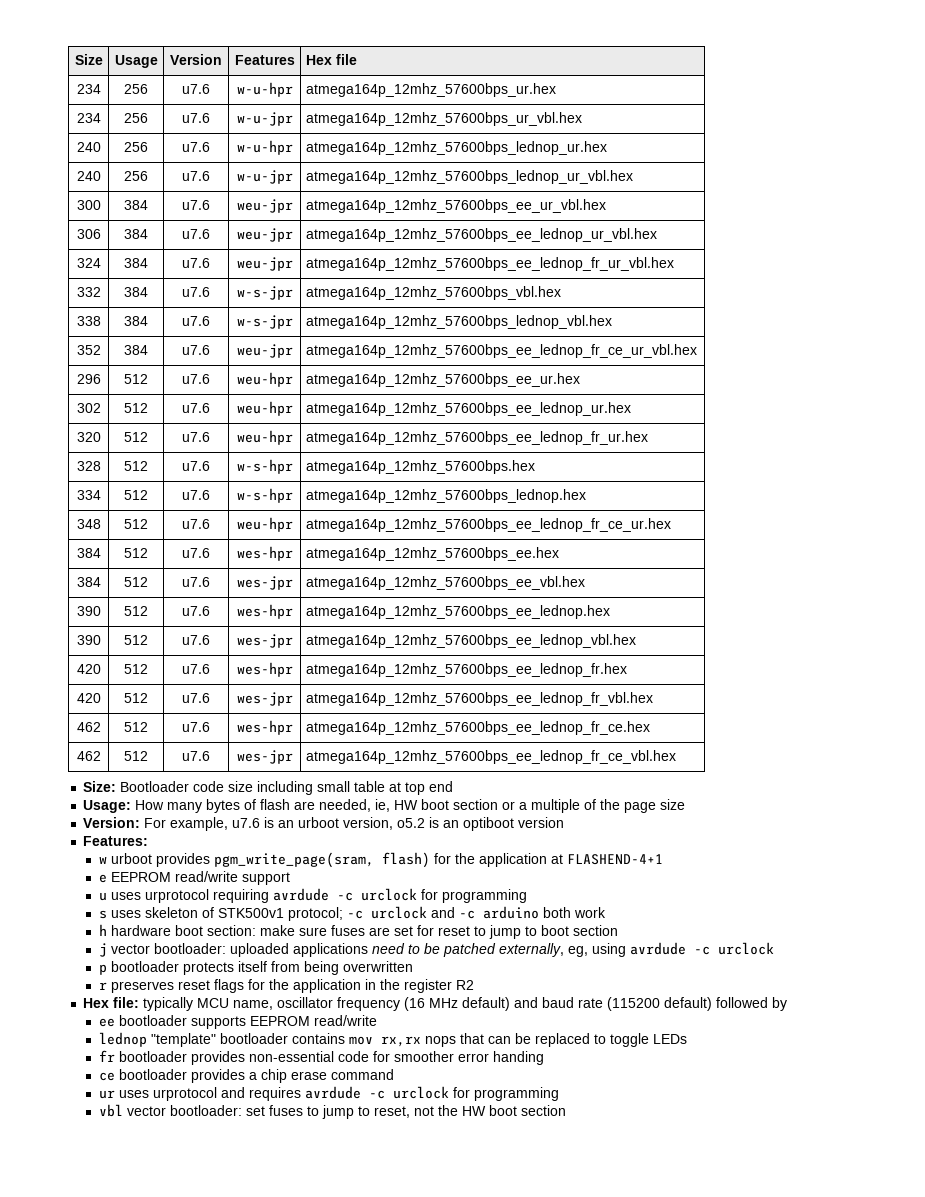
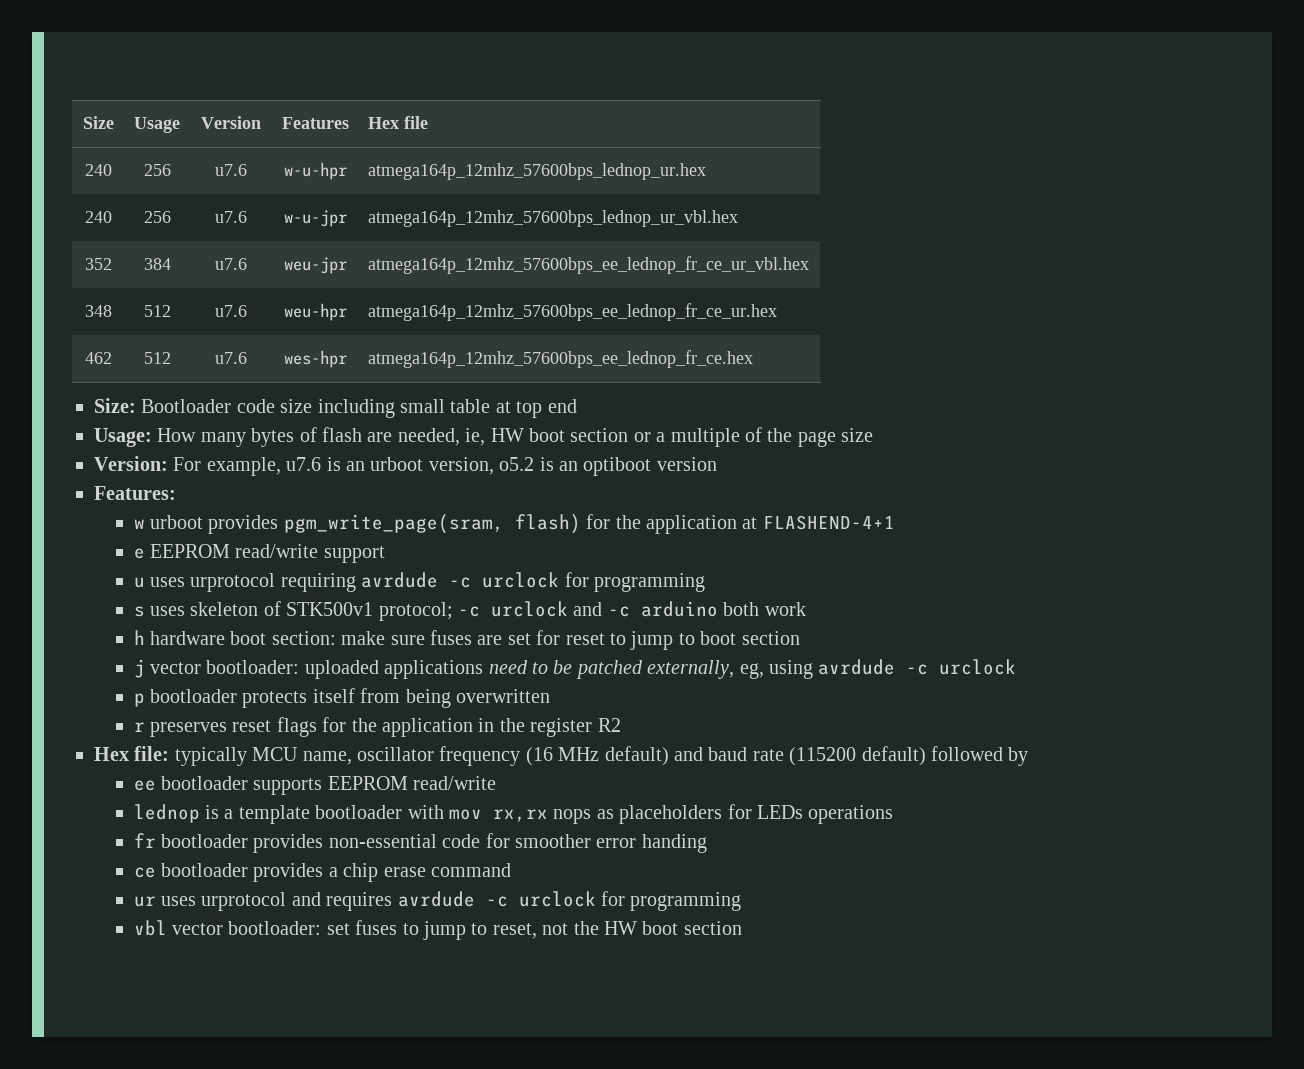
[76,84,101,94] [124,84,148,94] [182,84,210,94] [236,82,293,97] [305,83,556,97] [76,113,101,123] [124,113,148,123] [182,113,210,123] [236,112,293,126] [305,112,582,126] // 234 | 256 | u7.6 | w-u-hpr | atmega164p_12mhz_57600bps_ur.hex // 234 | 256 | u7.6 | w-u-jpr | atmega164p_12mhz_57600bps_ur_vbl.hex -> (428, 122) none
[76,200,101,210] [124,200,148,210] [182,200,210,210] [236,199,293,213] [305,199,606,213] [76,229,101,239] [124,229,148,239] [182,229,210,239] [236,228,293,242] [305,228,657,242] [76,258,101,268] [124,258,148,268] [182,258,210,268] [236,257,293,271] [305,257,674,271] [76,287,101,297] [124,287,148,297] [182,287,210,297] [236,286,293,300] [305,286,561,300] [76,316,101,326] [124,316,148,326] [182,316,210,326] [236,315,293,329] [305,315,612,329] // 300 | 384 | u7.6 | weu-jpr | atmega164p_12mhz_57600bps_ee_ur_vbl.hex // 306 | 384 | u7.6 | weu-jpr | atmega164p_12mhz_57600bps_ee_lednop_ur_vbl.hex // 324 | 384 | u7.6 | weu-jpr | atmega164p_12mhz_57600bps_ee_lednop_fr_ur_vbl.hex // 332 | 384 | u7.6 | w-s-jpr | atmega164p_12mhz_57600bps_vbl.hex // 338 | 384 | u7.6 | w-s-jpr | atmega164p_12mhz_57600bps_lednop_vbl.hex -> (738, 218) none
[76,374,101,384] [124,374,148,384] [182,374,210,384] [236,372,293,387] [305,373,580,387] [76,403,101,413] [124,403,148,413] [182,403,210,413] [236,401,293,416] [305,402,631,416] [76,432,101,442] [124,432,148,442] [182,432,210,442] [236,430,293,445] [305,431,648,445] [76,461,101,471] [124,461,148,471] [182,461,210,471] [236,459,293,474] [305,460,535,474] [76,490,101,500] [124,490,148,500] [182,490,210,500] [236,488,293,503] [305,489,586,503] // 296 | 512 | u7.6 | weu-hpr | atmega164p_12mhz_57600bps_ee_ur.hex // 302 | 512 | u7.6 | weu-hpr | atmega164p_12mhz_57600bps_ee_lednop_ur.hex // 320 | 512 | u7.6 | weu-hpr | atmega164p_12mhz_57600bps_ee_lednop_fr_ur.hex // 328 | 512 | u7.6 | w-s-hpr | atmega164p_12mhz_57600bps.hex // 334 | 512 | u7.6 | w-s-hpr | atmega164p_12mhz_57600bps_lednop.hex -> (809, 265) none
[76,548,101,558] [124,548,148,558] [182,548,210,558] [236,546,293,561] [305,547,559,561] [76,577,101,587] [124,577,148,587] [182,577,210,587] [236,576,293,590] [305,576,585,590] [76,606,101,616] [124,606,148,616] [182,606,210,616] [236,604,293,619] [305,605,610,619] [76,635,101,645] [124,635,148,645] [182,635,210,645] [236,634,293,648] [305,634,636,648] [76,664,101,674] [124,664,148,674] [182,664,210,674] [236,662,293,677] [305,663,627,677] [76,693,101,703] [124,693,148,703] [182,693,210,703] [236,692,293,706] [305,692,653,706] // 384 | 512 | u7.6 | wes-hpr | atmega164p_12mhz_57600bps_ee.hex // 384 | 512 | u7.6 | wes-jpr | atmega164p_12mhz_57600bps_ee_vbl.hex // 390 | 512 | u7.6 | wes-hpr | atmega164p_12mhz_57600bps_ee_lednop.hex // 390 | 512 | u7.6 | wes-jpr | atmega164p_12mhz_57600bps_ee_lednop_vbl.hex // 420 | 512 | u7.6 | wes-hpr | atmega164p_12mhz_57600bps_ee_lednop_fr.hex // 420 | 512 | u7.6 | wes-jpr | atmega164p_12mhz_57600bps_ee_lednop_fr_vbl.hex -> (777, 312) none
[76,751,101,761] [124,751,148,761] [182,751,210,761] [236,750,293,764] [305,750,676,764] // 462 | 512 | u7.6 | wes-jpr | atmega164p_12mhz_57600bps_ee_lednop_fr_ce_vbl.hex -> (753, 359) none
[150,1033,649,1047] "template" bootloader contains mov rx,rx nops that can be replaced to toggle -> [205,804,752,824] is a template bootloader with mov rx,rx nops as placeholders for
(687, 1039) none -> [808,805,894,824] operations

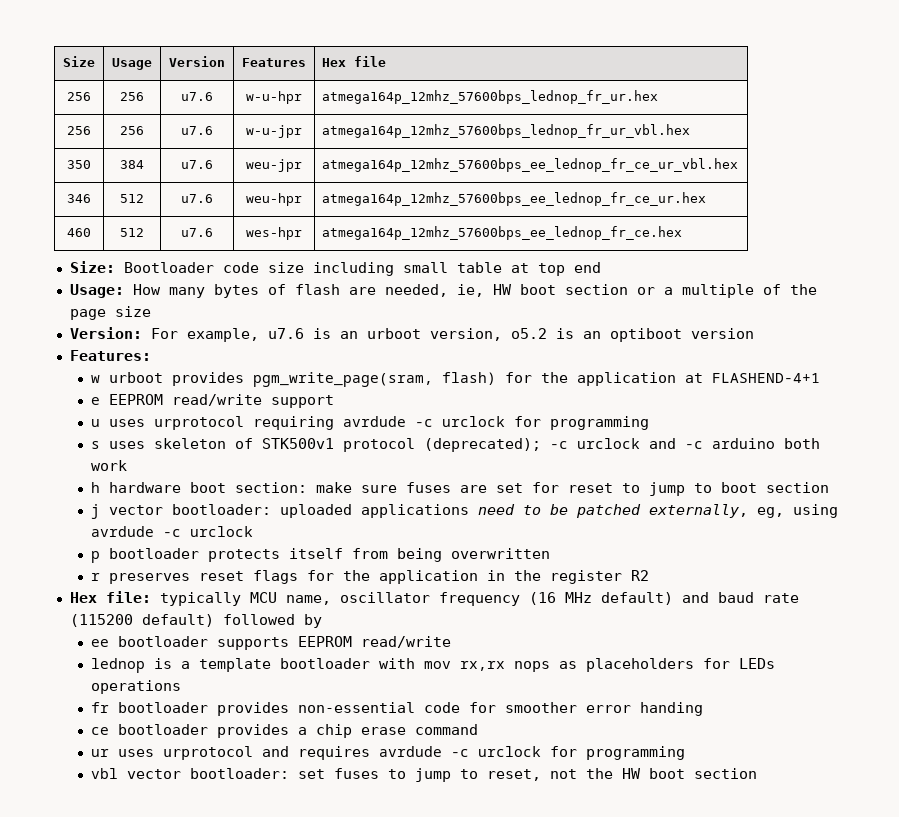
[84,164,112,176] 240 -> [67,92,91,101] 256
[367,163,706,180] [84,211,112,223] atmega164p_12mhz_57600bps_lednop_ur.hex // 240 -> [322,90,659,104] [67,126,91,135] atmega164p_12mhz_57600bps_lednop_fr_ur.hex // 256
[367,210,738,227] [84,258,112,270] atmega164p_12mhz_57600bps_lednop_ur_vbl.hex // 352 -> [322,124,691,138] [67,160,91,169] atmega164p_12mhz_57600bps_lednop_fr_ur_vbl.hex // 350
[84,305,112,317] 348 -> [67,194,91,203] 346
[84,352,112,364] 462 -> [67,228,91,237] 460
[378,602,453,621] protocol; -> [343,438,542,452] protocol (deprecated);

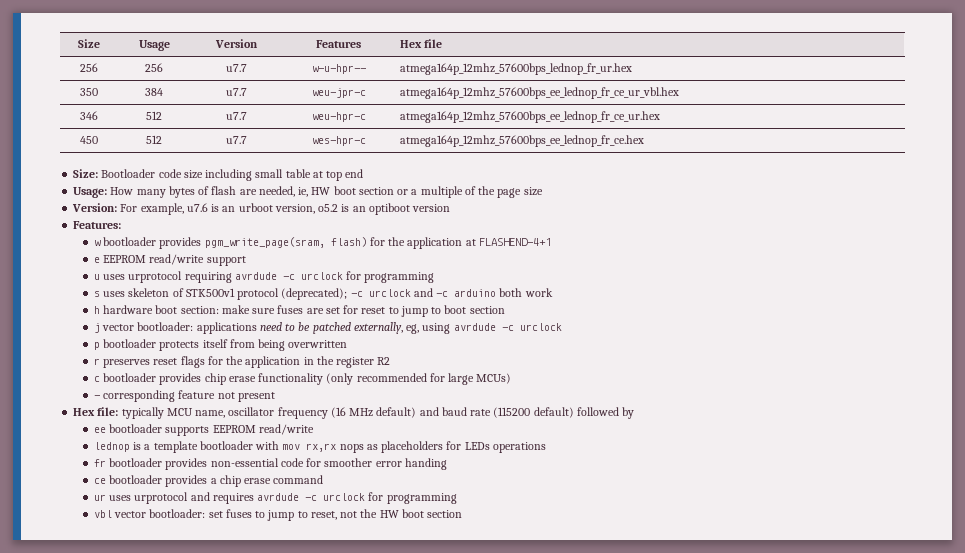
[181,92,213,101] [246,91,302,104] u7.6 | w-u-hpr -> [225,64,247,72] [311,64,366,74] u7.7 | w-u-hpr--
[67,126,91,135] [120,126,144,135] [181,126,213,135] [246,125,302,138] [322,124,691,138] // 256 | 256 | u7.6 | w-u-jpr | atmega164p_12mhz_57600bps_lednop_fr_ur_vbl.hex -> (632, 69) none
[181,160,213,169] [246,159,302,172] u7.6 | weu-jpr -> [225,88,247,96] [311,88,366,98] u7.7 | weu-jpr-c
[181,194,213,203] [246,193,302,206] u7.6 | weu-hpr -> [225,112,247,120] [311,112,366,122] u7.7 | weu-hpr-c
[67,228,91,237] [120,228,144,237] [181,228,213,237] [246,227,302,240] 460 | 512 | u7.6 | wes-hpr -> [80,136,98,144] [146,135,162,144] [225,136,247,144] [311,136,366,146] 450 | 512 | u7.7 | wes-hpr-c
[109,372,164,383] urboot -> [103,237,157,246] bootloader
[280,504,353,518] uploaded -> (194, 326) none
(650, 575) none -> [94,373,512,385] [94,390,275,402] // c bootloader provides chip erase functionality (only recommended for large MCUs) // - corresponding feature not present

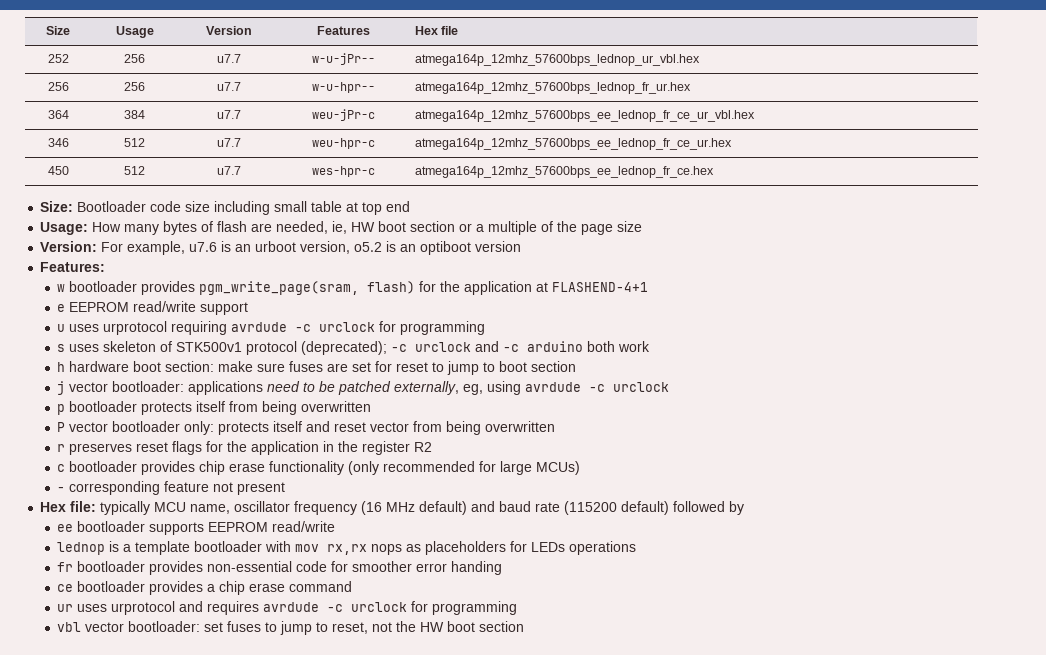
(443, 43) none -> [47,54,69,63] [124,54,145,63] [217,54,241,63] [312,53,375,65] [414,54,700,66] // 252 | 256 | u7.7 | w-u-jPr-- | atmega164p_12mhz_57600bps_lednop_ur_vbl.hex
[80,88,98,96] 350 -> [47,110,69,119] 364
[311,88,366,98] weu-jpr-c -> [312,109,375,121] weu-jPr-c
(348, 344) none -> [57,421,556,435] // P vector bootloader only: protects itself and reset vector from being overwritten

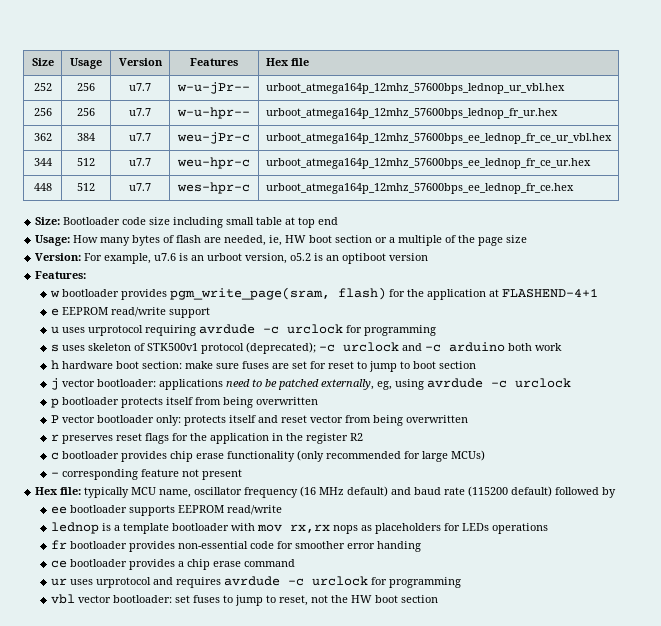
[414,54,700,66] atmega164p_12mhz_57600bps_lednop_ur_vbl.hex -> [265,83,565,94] urboot_atmega164p_12mhz_57600bps_lednop_ur_vbl.hex
[414,82,691,94] [47,110,69,119] atmega164p_12mhz_57600bps_lednop_fr_ur.hex // 364 -> [265,108,558,119] [33,133,52,141] urboot_atmega164p_12mhz_57600bps_lednop_fr_ur.hex // 362
[414,110,755,122] [47,138,69,147] atmega164p_12mhz_57600bps_ee_lednop_fr_ce_ur_vbl.hex // 346 -> [265,133,612,144] [33,158,52,166] urboot_atmega164p_12mhz_57600bps_ee_lednop_fr_ce_ur_vbl.hex // 344
[414,138,732,150] [47,166,69,175] atmega164p_12mhz_57600bps_ee_lednop_fr_ce_ur.hex // 450 -> [265,158,591,169] [33,183,52,191] urboot_atmega164p_12mhz_57600bps_ee_lednop_fr_ce_ur.hex // 448
[414,166,714,178] atmega164p_12mhz_57600bps_ee_lednop_fr_ce.hex -> [265,183,574,194] urboot_atmega164p_12mhz_57600bps_ee_lednop_fr_ce.hex

